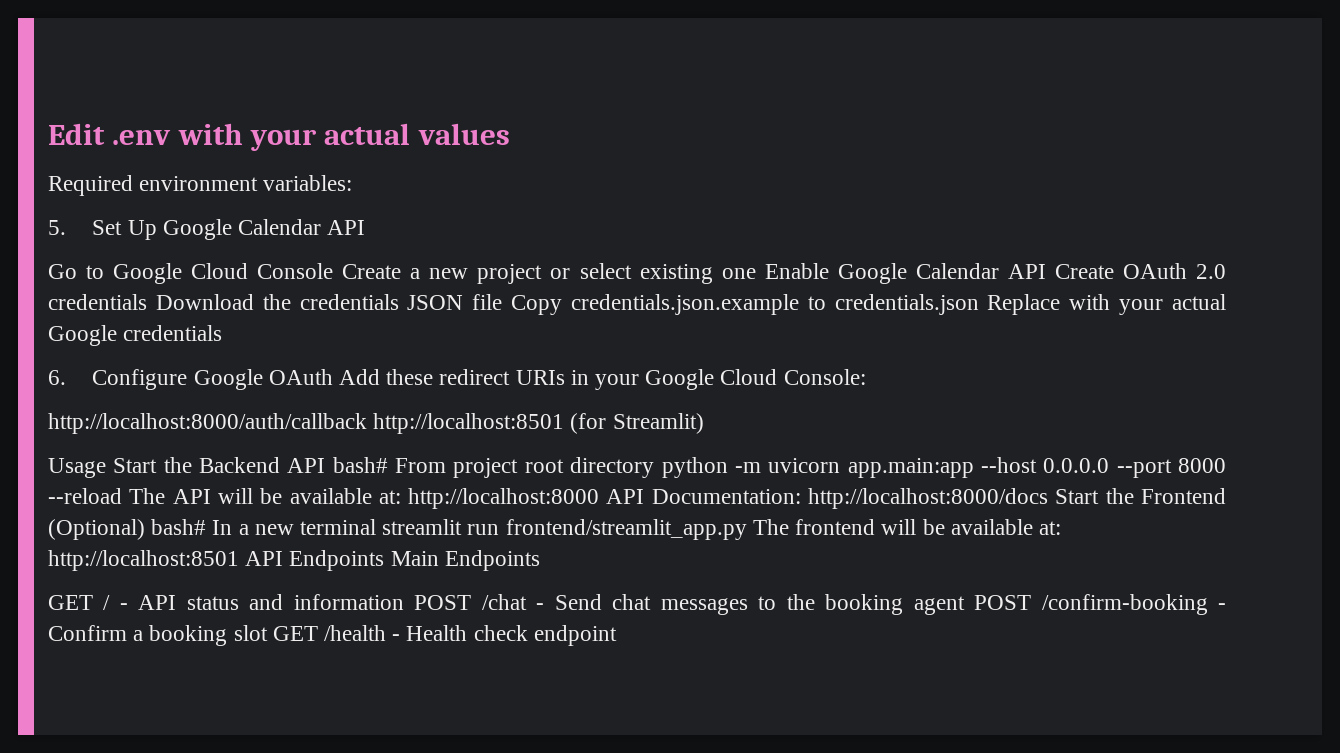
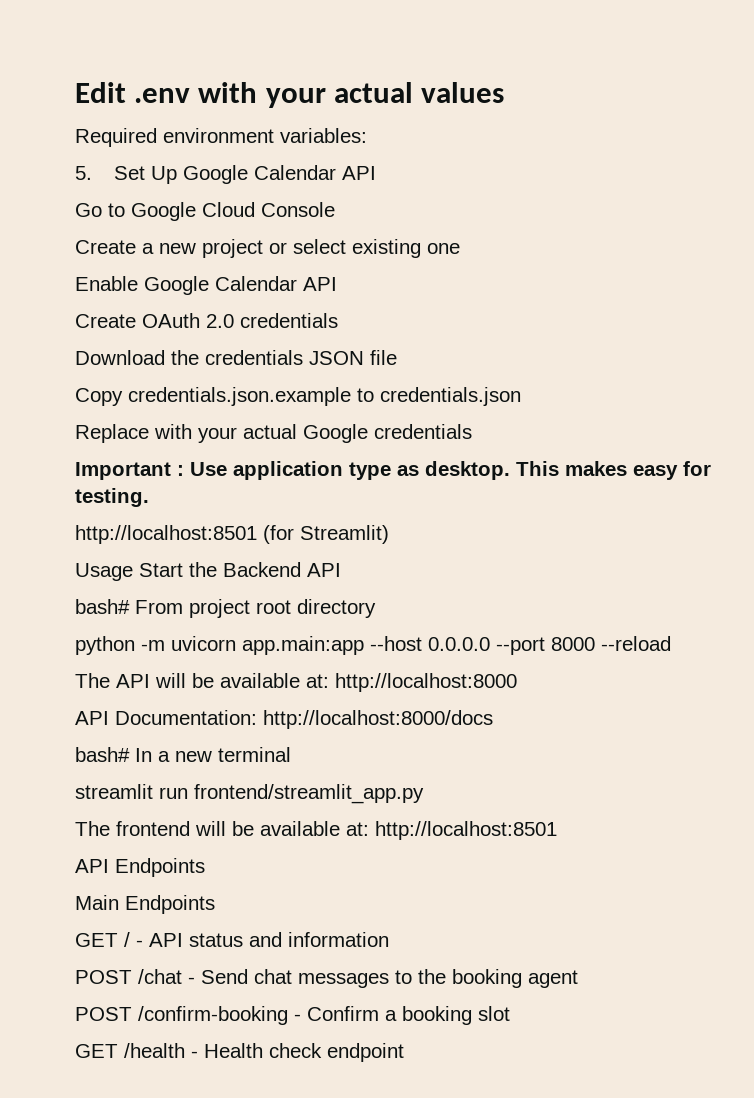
(334, 271) none -> (335, 209) //
(756, 273) none -> (460, 248) //
(1046, 271) none -> (337, 284) //
(147, 302) none -> (338, 320) //
(503, 302) none -> (397, 357) //
(979, 304) none -> (521, 396) //
[48,369,866,390] [48,413,367,434] 6. Configure Google OAuth Add these redirect URIs in your Google Cloud Console: // http://localhost:8000/auth/callback -> [75,461,711,480] [75,488,149,507] Important : Use application type as desktop. This makes easy for testing. //
(326, 465) none -> (341, 570) //
(655, 467) none -> (376, 608) //
(122, 496) none -> (671, 643) //
(600, 498) none -> (517, 682) //
[1055,488,1226,504] [48,519,145,540] Start the Frontend (Optional) -> (493, 719) //
(377, 527) none -> (291, 754) //
(747, 529) none -> (424, 794) //
(239, 560) none -> (557, 830) //
(385, 560) none -> (205, 867) //
(404, 602) none -> (389, 939) //
(965, 605) none -> (578, 979) //
(268, 633) none -> (510, 1013) //

